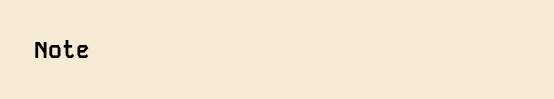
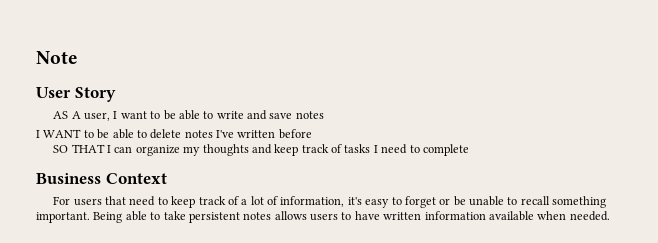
(90, 49) none -> [36,87,116,102] [53,110,324,121] [36,129,312,139] [53,144,469,156] [36,173,167,184] [53,196,607,208] [36,211,610,223] // User Story // AS A user, I want to be able to write and save notes // I WANT to be able to delete notes I've written before // SO THAT I can organize my thoughts and keep track of tasks I need to complete // Business Context // For users that need to keep track of a lot of information, it's easy to forget or be unable to recall something important. Being able to take persistent notes allows users to have written information available when needed.

